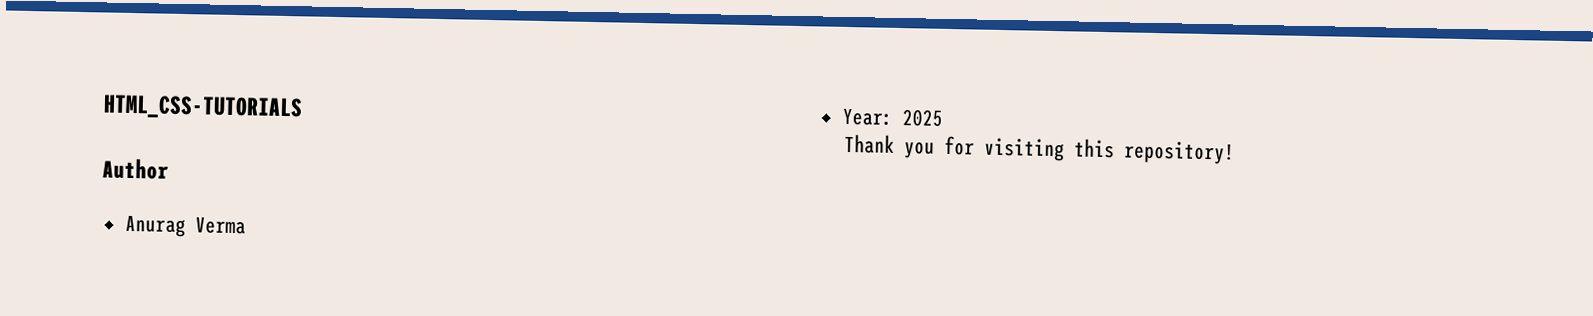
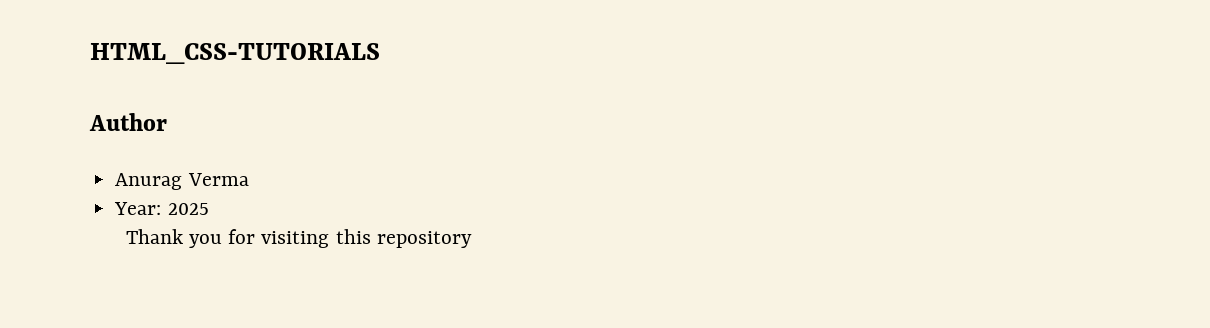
[1122,140,1235,165] repository! -> [376,231,472,248] repository

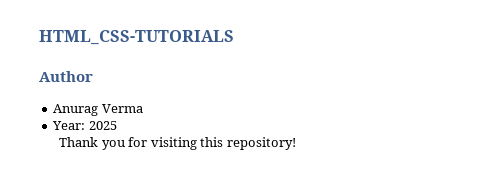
[376,231,472,248] repository -> [226,137,296,150] repository!

